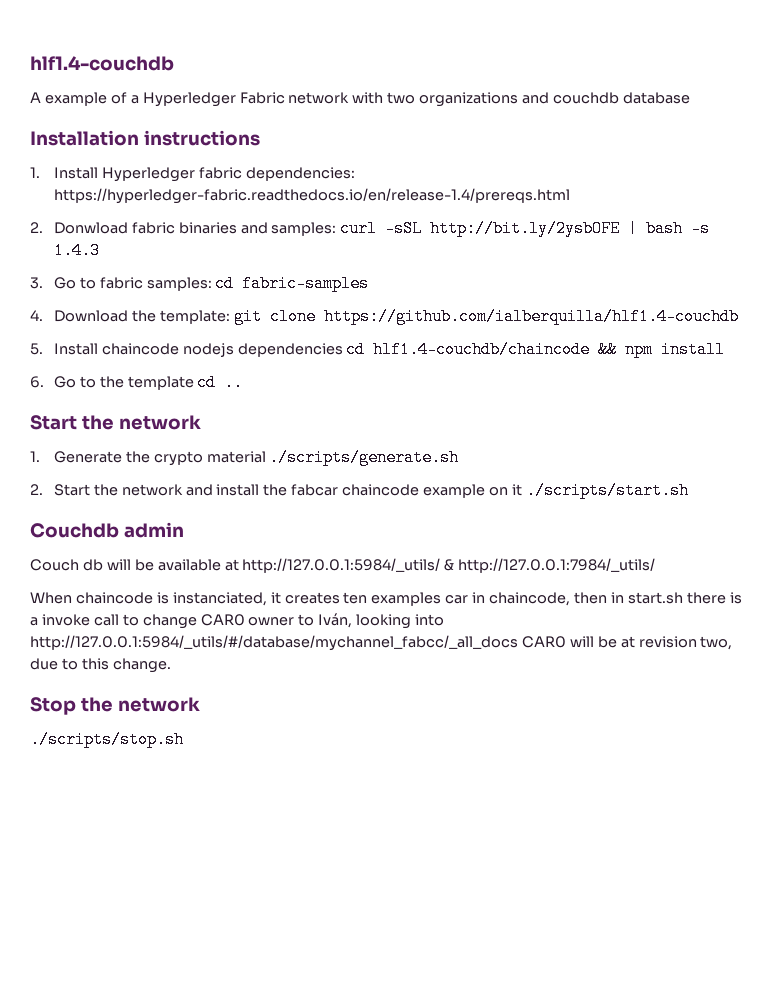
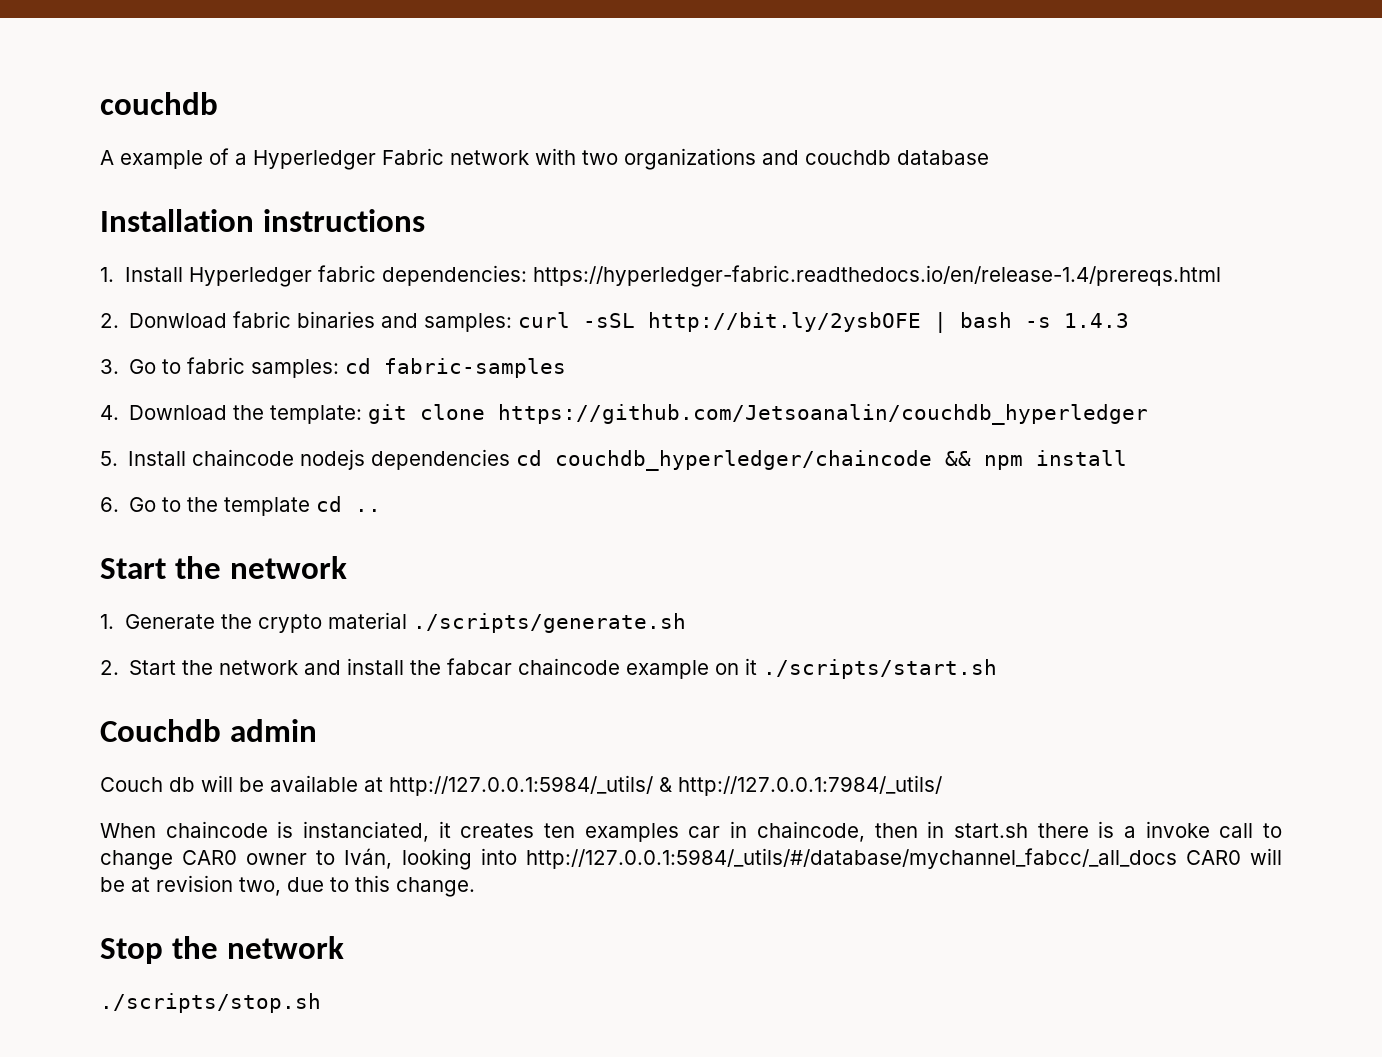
[30,56,174,71] hlf1.4-couchdb -> [100,92,218,115] couchdb
[323,308,739,325] https://github.com/ialberquilla/hlf1.4-couchdb -> [498,404,1149,425] https://github.com/Jetsoanalin/couchdb_hyperledger
[373,341,591,358] hlf1.4-couchdb/chaincode -> [555,450,933,471] couchdb_hyperledger/chaincode

